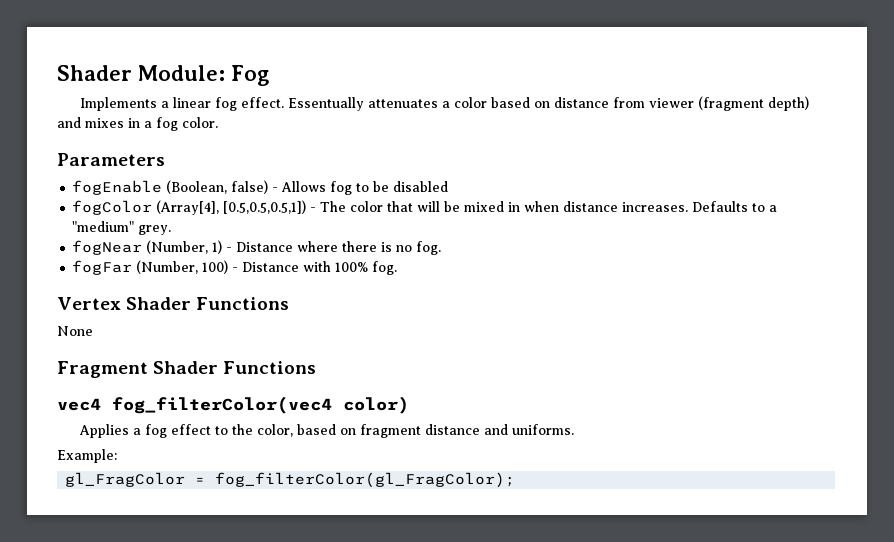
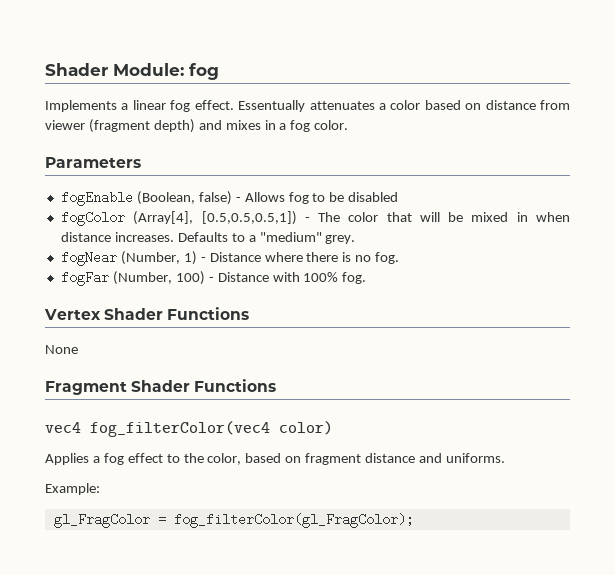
[231,65,269,86] Fog -> [189,63,219,80] fog

